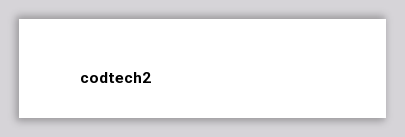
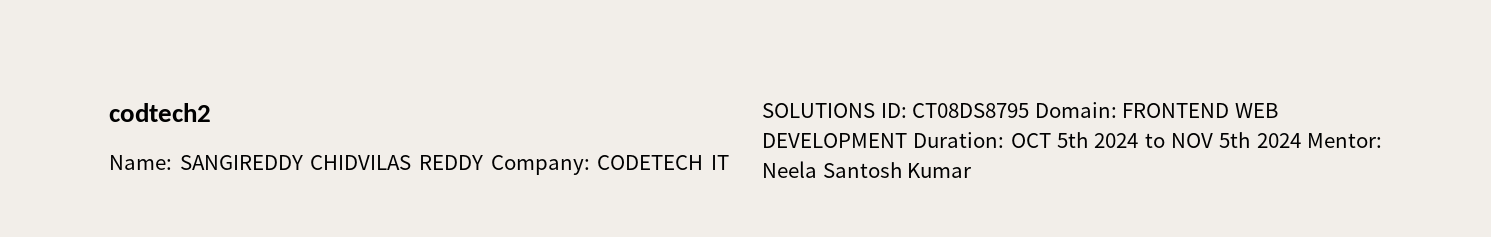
(151, 77) none -> [109,155,729,175] [762,102,1278,118] [762,132,1382,148] [762,161,972,178] // Name: SANGIREDDY CHIDVILAS REDDY Company: CODETECH IT SOLUTIONS ID: CT08DS8795 Domain: FRONTEND WEB DEVELOPMENT Duration: OCT 5th 2024 to NOV 5th 2024 Mentor: Neela Santosh Kumar

